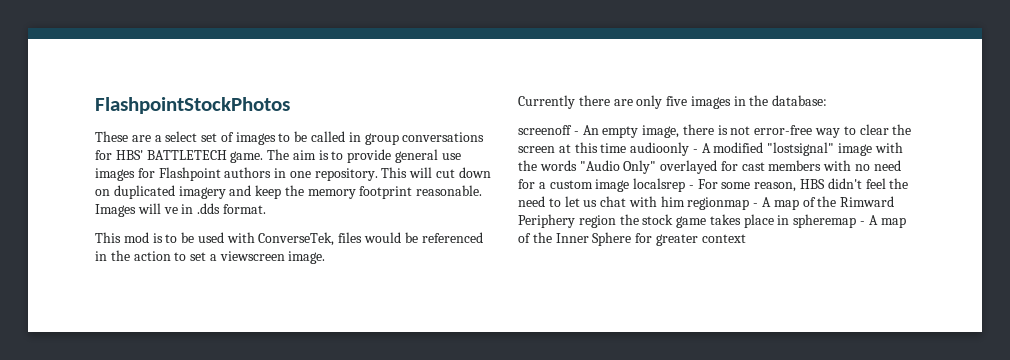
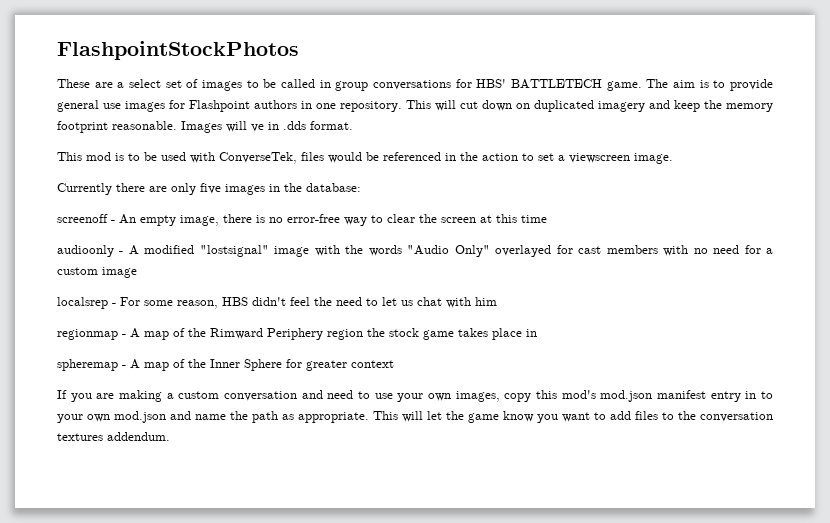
[730,126,751,135] not -> [269,217,283,223] no
(627, 148) none -> (547, 219) //
(630, 185) none -> (137, 272) //
(685, 201) none -> (497, 301) //
(790, 220) none -> (537, 333) //
(746, 238) none -> [57,390,773,402] [57,411,773,423] [57,432,170,441] // If you are making a custom conversation and need to use your own images, copy this mod's mod.json manifest entry in to your own mod.json and name the path as appropriate. This will let the game know you want to add files to the conversation textures addendum.

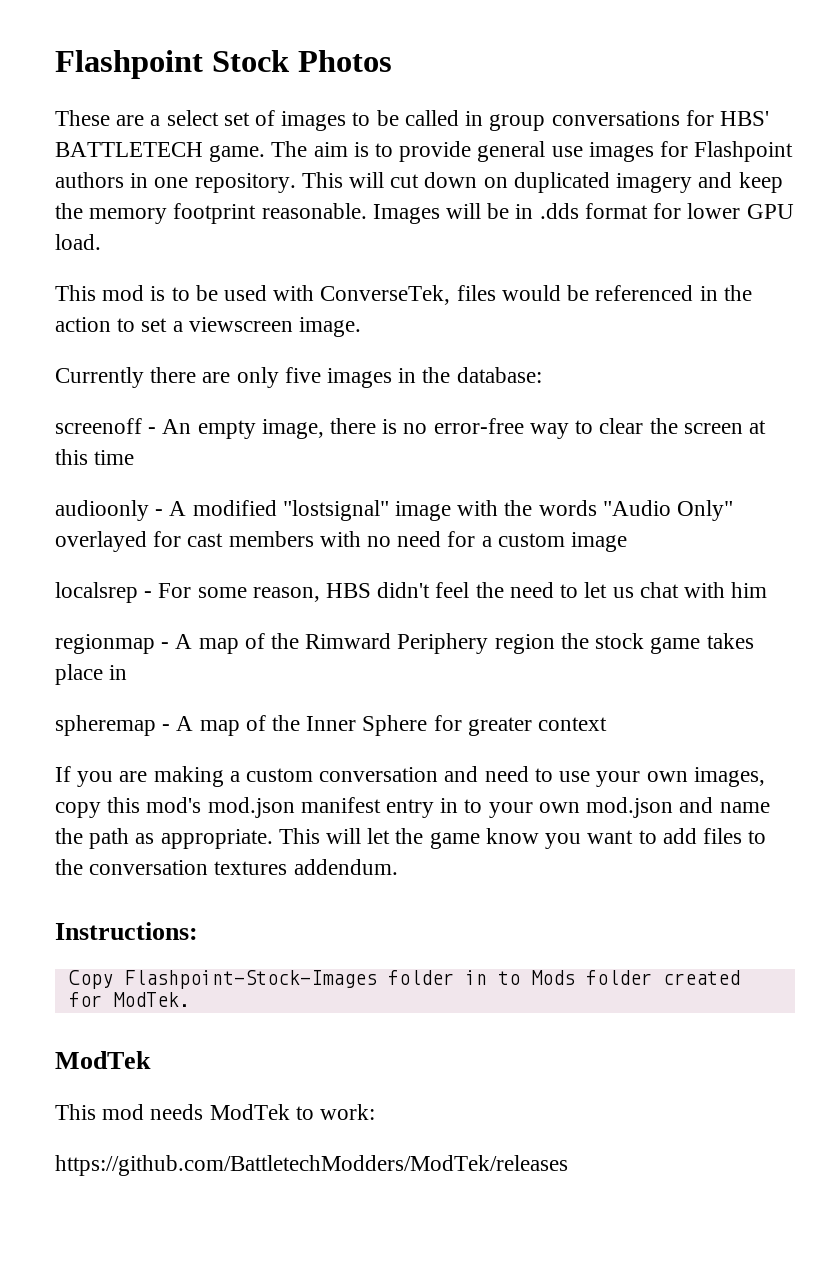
[57,41,299,60] FlashpointStockPhotos -> [55,50,392,79] Flashpoint Stock Photos
[251,124,264,132] ve -> [487,203,510,219] be
[310,121,353,130] format. -> [584,203,794,219] [55,234,101,250] format for lower GPU load.
(170, 436) none -> [55,922,198,940] [68,970,740,989] [68,992,190,1007] [55,1051,151,1069] [55,1104,376,1120] [55,1155,568,1176] // Instructions: // Copy Flashpoint-Stock-Images folder in to Mods folder created for ModTek. // ModTek // This mod needs ModTek to work: // https://github.com/BattletechModders/ModTek/releases

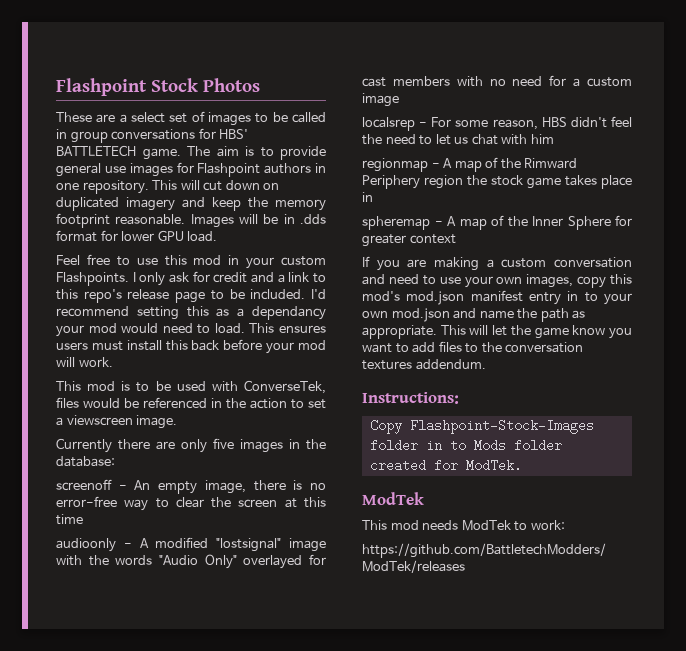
(101, 242) none -> [56,254,326,269] [56,271,326,286] [56,289,327,303] [56,306,326,320] [56,323,327,337] [56,339,326,354] [56,357,113,367] // Feel free to use this mod in your custom Flashpoints. I only ask for credit and a link to this repo's release page to be included. I'd recommend setting this as a dependancy your mod would need to load. This ensures users must install this back before your mod will work.

